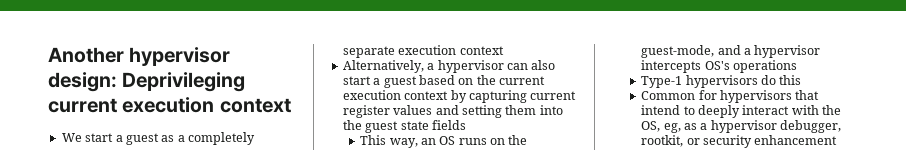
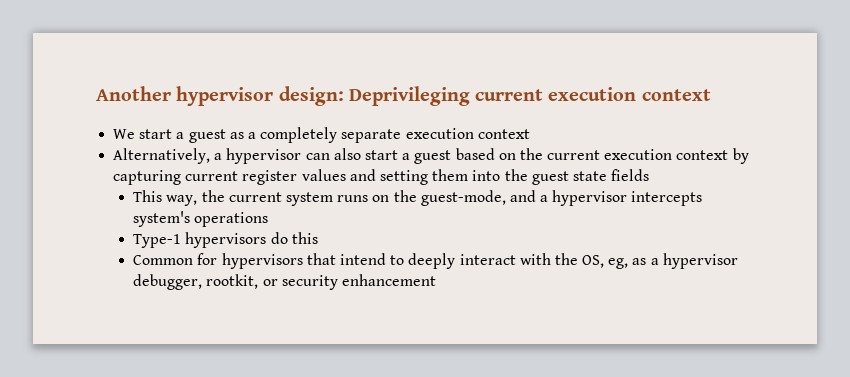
[420,136,456,145] an OS -> [201,190,333,206] the current system
[704,61,730,70] OS's -> [133,211,191,227] system's

